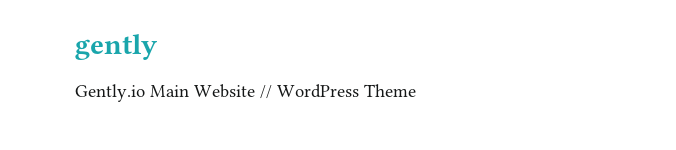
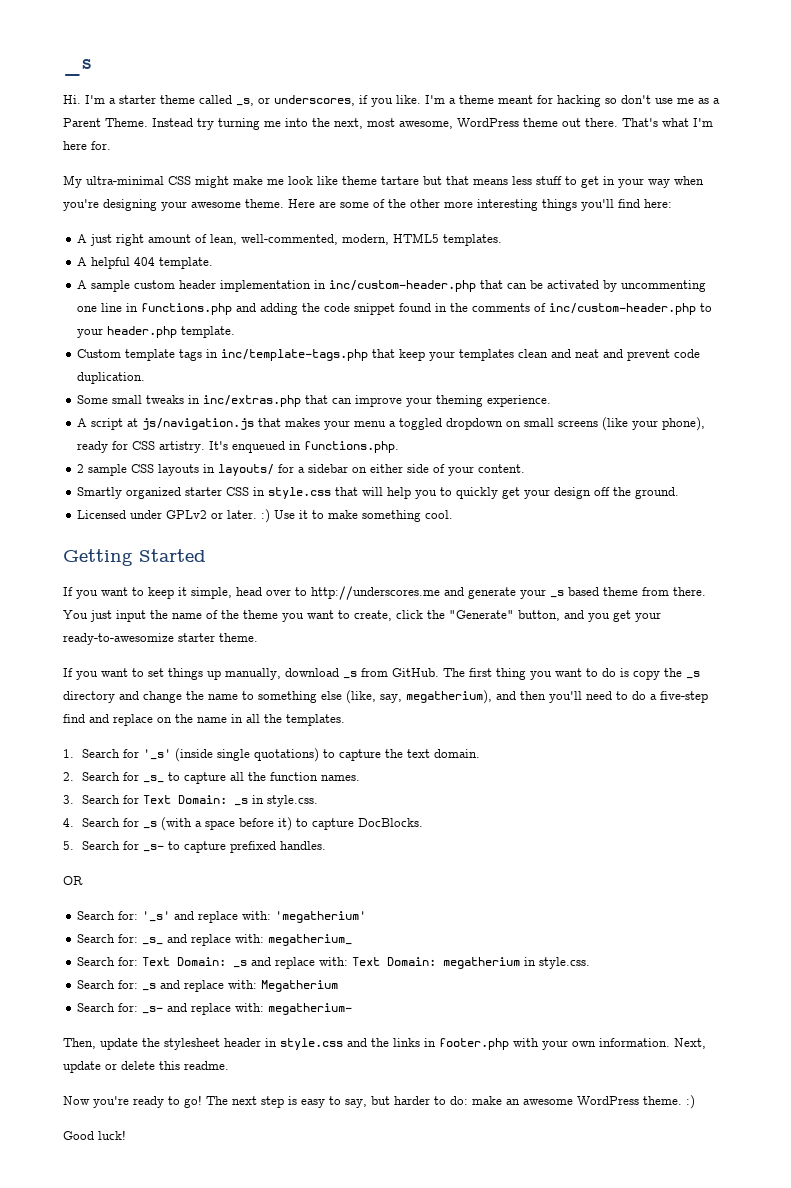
[75,34,158,60] [75,84,416,102] gently // Gently.io Main Website // WordPress Theme -> [63,59,92,76] [63,95,720,107] [63,118,713,130] [63,141,111,150] [63,175,704,188] [63,199,672,211] [77,233,503,246] [77,257,214,269] [77,280,707,292] [77,303,713,315] [77,326,236,338] [77,349,701,361] [77,372,146,384] [77,395,552,407] [77,417,706,431] [77,441,400,453] [77,464,526,476] [77,487,680,499] [77,509,454,523] [63,549,206,566] [63,586,706,600] [63,610,661,622] [63,633,258,645] [63,668,700,680] [63,690,708,704] [63,714,345,726] [63,748,480,762] [63,772,360,784] [63,795,318,807] [63,817,423,831] [63,841,326,853] [63,876,83,885] [77,911,367,923] [77,934,353,946] [77,957,591,969] [77,980,339,992] [77,1003,353,1015] [63,1038,706,1050] [63,1061,229,1073] [63,1095,695,1109] [63,1130,126,1140] _s // Hi. I'm a starter theme called _s, or underscores, if you like. I'm a theme meant for hacking so don't use me as a Parent Theme. Instead try turning me into the next, most awesome, WordPress theme out there. That's what I'm here for. // My ultra-minimal CSS might make me look like theme tartare but that means less stuff to get in your way when you're designing your awesome theme. Here are some of the other more interesting things you'll find here: // A just right amount of lean, well-commented, modern, HTML5 templates. // A helpful 404 template. // A sample custom header implementation in inc/custom-header.php that can be activated by uncommenting one line in functions.php and adding the code snippet found in the comments of inc/custom-header.php to your header.php template. // Custom template tags in inc/template-tags.php that keep your templates clean and neat and prevent code duplication. // Some small tweaks in inc/extras.php that can improve your theming experience. // A script at js/navigation.js that makes your menu a toggled dropdown on small screens (like your phone), ready for CSS artistry. It's enqueued in functions.php. // 2 sample CSS layouts in layouts/ for a sidebar on either side of your content. // Smartly organized starter CSS in style.css that will help you to quickly get your design off the ground. // Licensed under GPLv2 or later. :) Use it to make something cool. // Getting Started // If you want to keep it simple, head over to http://underscores.me and generate your _s based theme from there. You just input the name of the theme you want to create, click the "Generate" button, and you get your ready-to-awesomize starter theme. // If you want to set things up manually, download _s from GitHub. The first thing you want to do is copy the _s directory and change the name to something else (like, say, megatherium), and then you'll need to do a five-step find and replace on the name in all the templates. // 1. Search for '_s' (inside single quotations) to capture the text domain. // 2. Search for _s_ to capture all the function names. // 3. Search for Text Domain: _s in style.css. // 4. Search for _s (with a space before it) to capture DocBlocks. // 5. Search for _s- to capture prefixed handles. // OR // Search for: '_s' and replace with: 'megatherium' // Search for: _s_ and replace with: megatherium_ // Search for: Text Domain: _s and replace with: Text Domain: megatherium in style.css. // Search for: _s and replace with: Megatherium // Search for: _s- and replace with: megatherium- // Then, update the stylesheet header in style.css and the links in footer.php with your own information. Next, update or delete this readme. // Now you're ready to go! The next step is easy to say, but harder to do: make an awesome WordPress theme. :) // Good luck!

